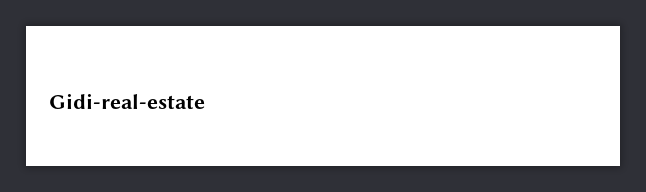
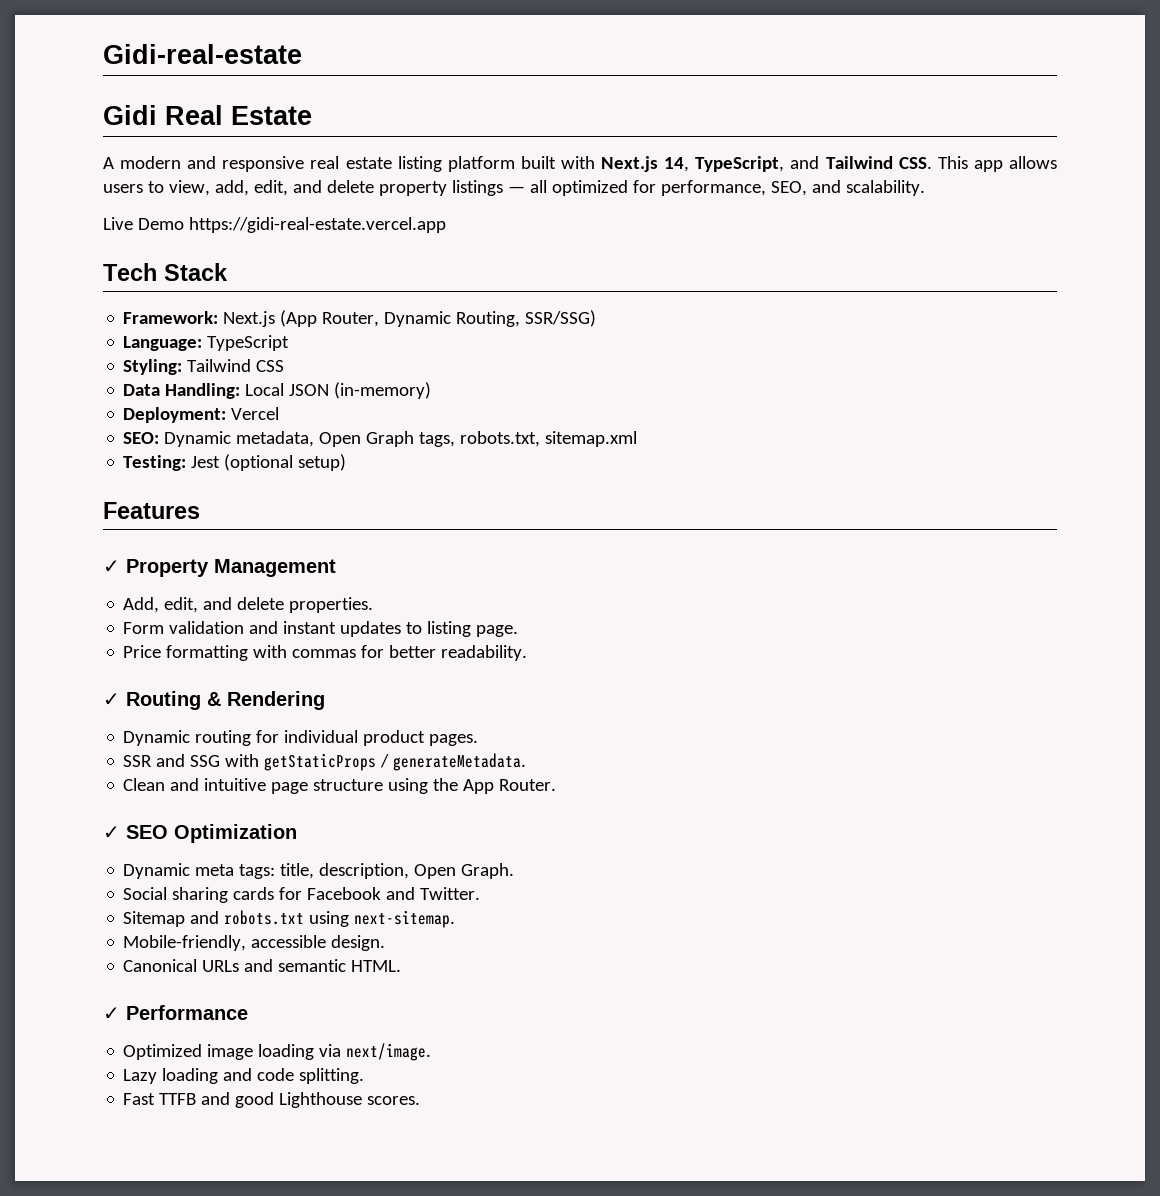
(205, 101) none -> [103,105,312,125] [103,156,1057,172] [103,180,925,196] [103,217,446,233] [103,263,228,281] [123,310,597,327] [123,335,290,351] [123,359,285,375] [123,382,432,399] [123,407,280,423] [123,431,638,447] [123,454,347,471] [103,502,200,519] [103,559,336,577] [123,597,374,613] [123,621,519,637] [123,645,528,661] [103,691,325,710] [123,730,479,746] [123,753,527,771] [123,778,557,794] [103,824,297,843] [123,863,515,879] [123,887,481,903] [123,910,456,928] [123,935,386,951] [123,959,402,972] [103,1005,248,1020] [123,1043,432,1061] [123,1068,365,1084] [123,1092,421,1108] // Gidi Real Estate // A modern and responsive real estate listing platform built with Next.js 14, TypeScript, and Tailwind CSS. This app allows users to view, add, edit, and delete property listings — all optimized for performance, SEO, and scalability. // Live Demo https://gidi-real-estate.vercel.app // Tech Stack // Framework: Next.js (App Router, Dynamic Routing, SSR/SSG) // Language: TypeScript // Styling: Tailwind CSS // Data Handling: Local JSON (in-memory) // Deployment: Vercel // SEO: Dynamic metadata, Open Graph tags, robots.txt, sitemap.xml // Testing: Jest (optional setup) // Features // ✓ Property Management // Add, edit, and delete properties. // Form validation and instant updates to listing page. // Price formatting with commas for better readability. // ✓ Routing & Rendering // Dynamic routing for individual product pages. // SSR and SSG with getStaticProps / generateMetadata. // Clean and intuitive page structure using the App Router. // ✓ SEO Optimization // Dynamic meta tags: title, description, Open Graph. // Social sharing cards for Facebook and Twitter. // Sitemap and robots.txt using next-sitemap. // Mobile-friendly, accessible design. // Canonical URLs and semantic HTML. // ✓ Performance // Optimized image loading via next/image. // Lazy loading and code splitting. // Fast TTFB and good Lighthouse scores.

